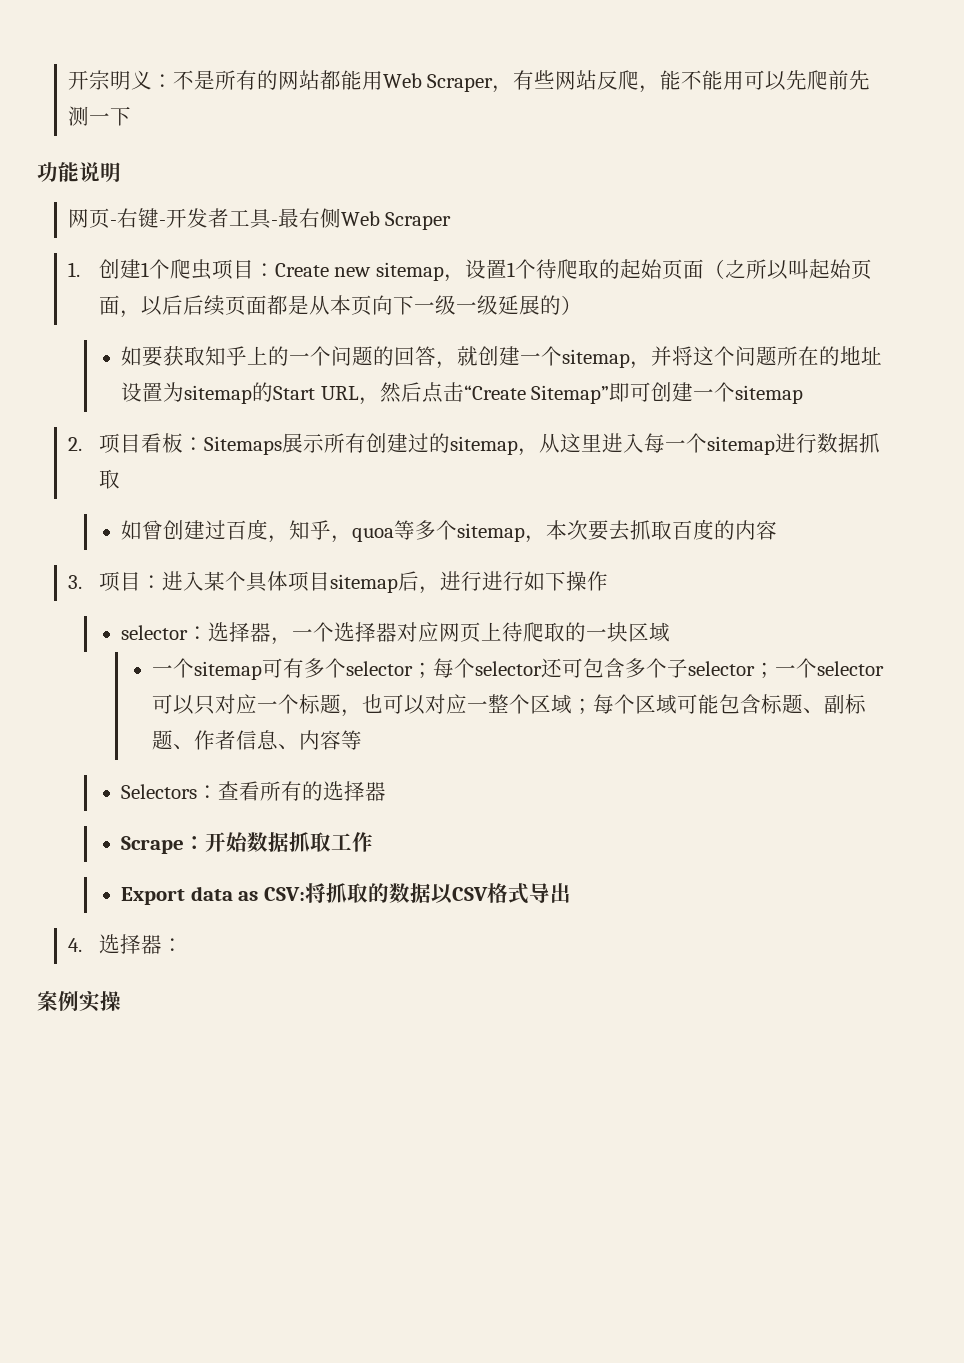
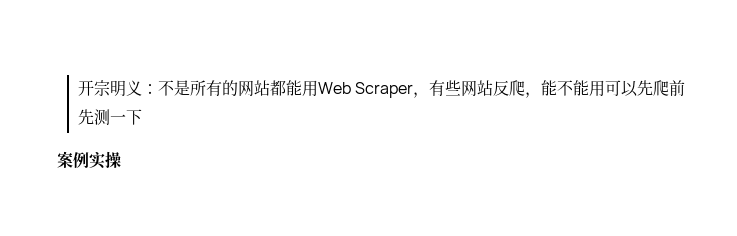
[37,162,121,182] [67,208,452,230] [67,259,872,282] [98,295,582,318] [121,346,883,369] [121,382,804,405] [67,433,880,456] [98,469,120,489] [121,519,778,543] [67,571,608,594] [121,622,671,645] [152,658,885,680] [152,694,868,717] [152,730,363,750] [121,781,387,801] [121,832,374,854] [121,883,571,905] [67,934,183,954] // 功能说明 // 网页-右键-开发者工具-最右侧Web Scraper // 1.创建1个爬虫项目：Create new sitemap，设置1个待爬取的起始页面（之所以叫起始页面，以后后续页面都是从本页向下一级一级延展的） // 如要获取知乎上的一个问题的回答，就创建一个sitemap，并将这个问题所在的地址设置为sitemap的Start URL，然后点击“Create Sitemap”即可创建一个sitemap // 2.项目看板：Sitemaps展示所有创建过的sitemap，从这里进入每一个sitemap进行数据抓取 // 如曾创建过百度，知乎，quoa等多个sitemap，本次要去抓取百度的内容 // 3.项目：进入某个具体项目sitemap后，进行进行如下操作 // selector：选择器，一个选择器对应网页上待爬取的一块区域 // 一个sitemap可有多个selector；每个selector还可包含多个子selector；一个selector可以只对应一个标题，也可以对应一整个区域；每个区域可能包含标题、副标题、作者信息、内容等 // Selectors：查看所有的选择器 // Scrape：开始数据抓取工作 // Export data as CSV:将抓取的数据以CSV格式导出 // 4.选择器： -> (142, 117) none

